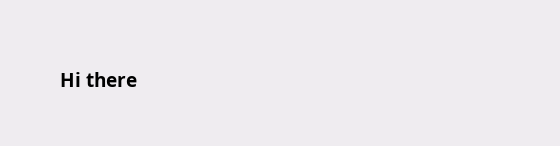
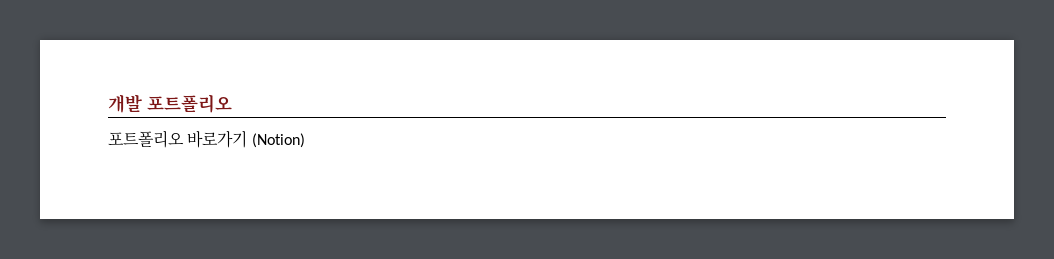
[60,72,138,87] Hi there -> [108,94,232,113] [108,130,305,148] 개발 포트폴리오 // 포트폴리오 바로가기 (Notion)

